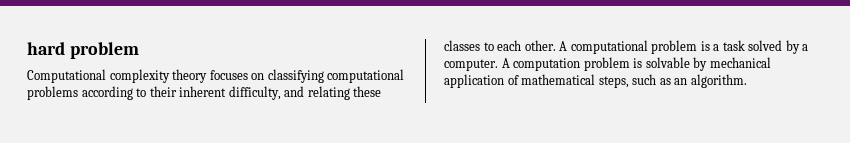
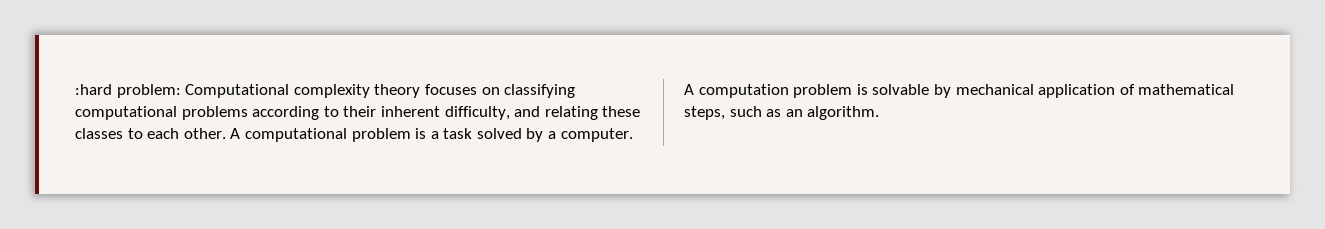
[27,42,139,59] hard problem // -> [75,84,181,98] :hard problem:

